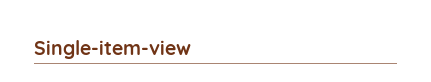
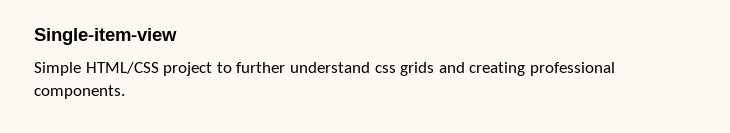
(191, 49) none -> [34,62,615,76] [34,85,125,99] // Simple HTML/CSS project to further understand css grids and creating professional components.

